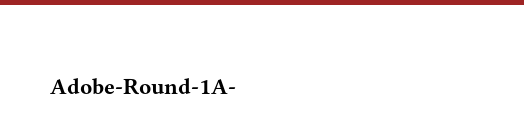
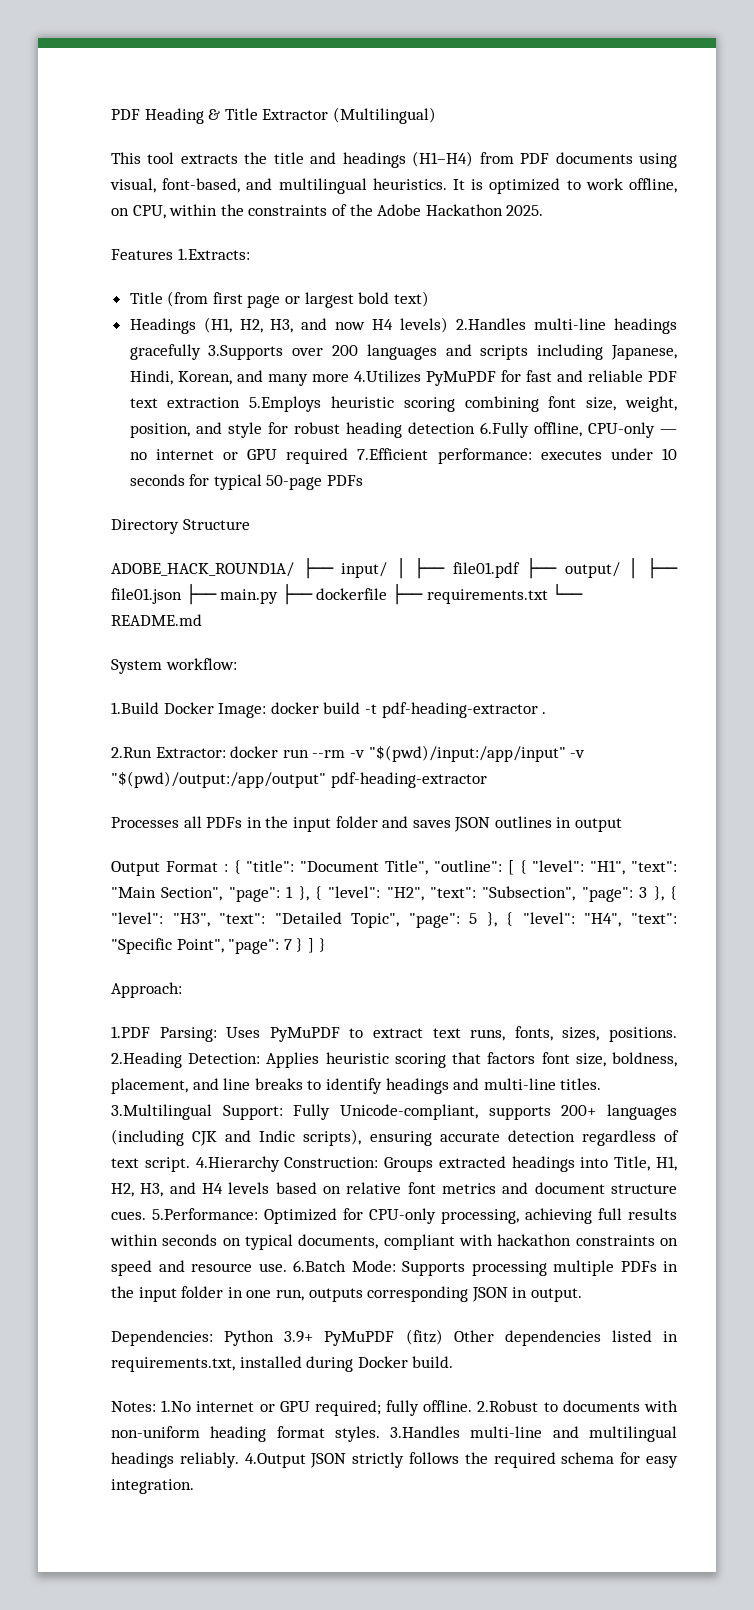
[50,78,236,95] Adobe-Round-1A- -> [111,107,436,124] [111,151,677,168] [110,178,677,194] [111,204,544,219] [111,248,250,260] [129,291,429,308] [129,317,677,334] [129,344,677,360] [129,370,677,386] [129,396,677,412] [129,422,677,438] [129,448,677,464] [129,474,364,490] [111,519,250,534] [111,558,678,579] [111,584,584,605] [111,614,202,626] [111,658,237,674] [111,702,547,718] [111,745,586,762] [111,771,487,788] [111,816,623,832] [111,860,677,876] [111,886,677,902] [111,912,677,928] [111,938,326,954] [111,982,182,998] [111,1026,678,1042] [111,1052,677,1068] [111,1078,602,1094] [111,1104,678,1120] [111,1129,679,1146] [111,1156,677,1172] [111,1182,677,1197] [111,1208,677,1224] [110,1234,678,1250] [111,1260,678,1276] [111,1286,582,1302] [111,1329,678,1346] [111,1356,454,1372] [111,1400,678,1416] [111,1426,677,1442] [111,1452,678,1468] [111,1479,194,1494] PDF Heading & Title Extractor (Multilingual) // This tool extracts the title and headings (H1–H4) from PDF documents using visual, font-based, and multilingual heuristics. It is optimized to work offline, on CPU, within the constraints of the Adobe Hackathon 2025. // Features 1.Extracts: // Title (from first page or largest bold text) // Headings (H1, H2, H3, and now H4 levels) 2.Handles multi-line headings gracefully 3.Supports over 200 languages and scripts including Japanese, Hindi, Korean, and many more 4.Utilizes PyMuPDF for fast and reliable PDF text extraction 5.Employs heuristic scoring combining font size, weight, position, and style for robust heading detection 6.Fully offline, CPU-only — no internet or GPU required 7.Efficient performance: executes under 10 seconds for typical 50-page PDFs // Directory Structure // ADOBE_HACK_ROUND1A/ ├── input/ │ ├── file01.pdf ├── output/ │ ├── file01.json ├── main.py ├── dockerfile ├── requirements.txt └── README.md // System workflow: // 1.Build Docker Image: docker build -t pdf-heading-extractor . // 2.Run Extractor: docker run --rm -v "$(pwd)/input:/app/input" -v "$(pwd)/output:/app/output" pdf-heading-extractor // Processes all PDFs in the input folder and saves JSON outlines in output // Output Format : { "title": "Document Title", "outline": [ { "level": "H1", "text": "Main Section", "page": 1 }, { "level": "H2", "text": "Subsection", "page": 3 }, { "level": "H3", "text": "Detailed Topic", "page": 5 }, { "level": "H4", "text": "Specific Point", "page": 7 } ] } // Approach: // 1.PDF Parsing: Uses PyMuPDF to extract text runs, fonts, sizes, positions. 2.Heading Detection: Applies heuristic scoring that factors font size, boldness, placement, and line breaks to identify headings and multi-line titles. 3.Multilingual Support: Fully Unicode-compliant, supports 200+ languages (including CJK and Indic scripts), ensuring accurate detection regardless of text script. 4.Hierarchy Construction: Groups extracted headings into Title, H1, H2, H3, and H4 levels based on relative font metrics and document structure cues. 5.Performance: Optimized for CPU-only processing, achieving full results within seconds on typical documents, compliant with hackathon constraints on speed and resource use. 6.Batch Mode: Supports processing multiple PDFs in the input folder in one run, outputs corresponding JSON in output. // Dependencies: Python 3.9+ PyMuPDF (fitz) Other dependencies listed in requirements.txt, installed during Docker build. // Notes: 1.No internet or GPU required; fully offline. 2.Robust to documents with non-uniform heading format styles. 3.Handles multi-line and multilingual headings reliably. 4.Output JSON strictly follows the required schema for easy integration.

